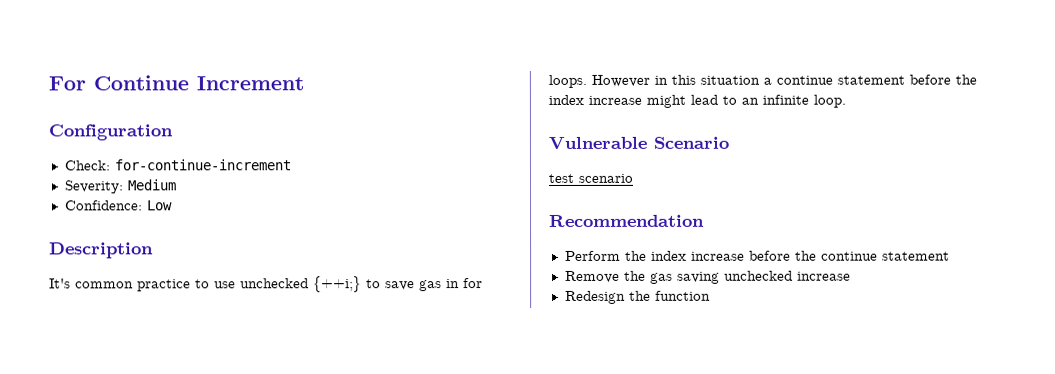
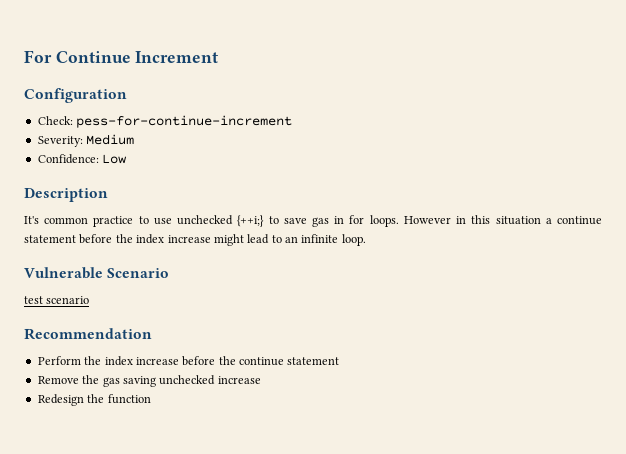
[113,159,291,171] for-continue-increment -> [76,115,293,128] pess-for-continue-increment

